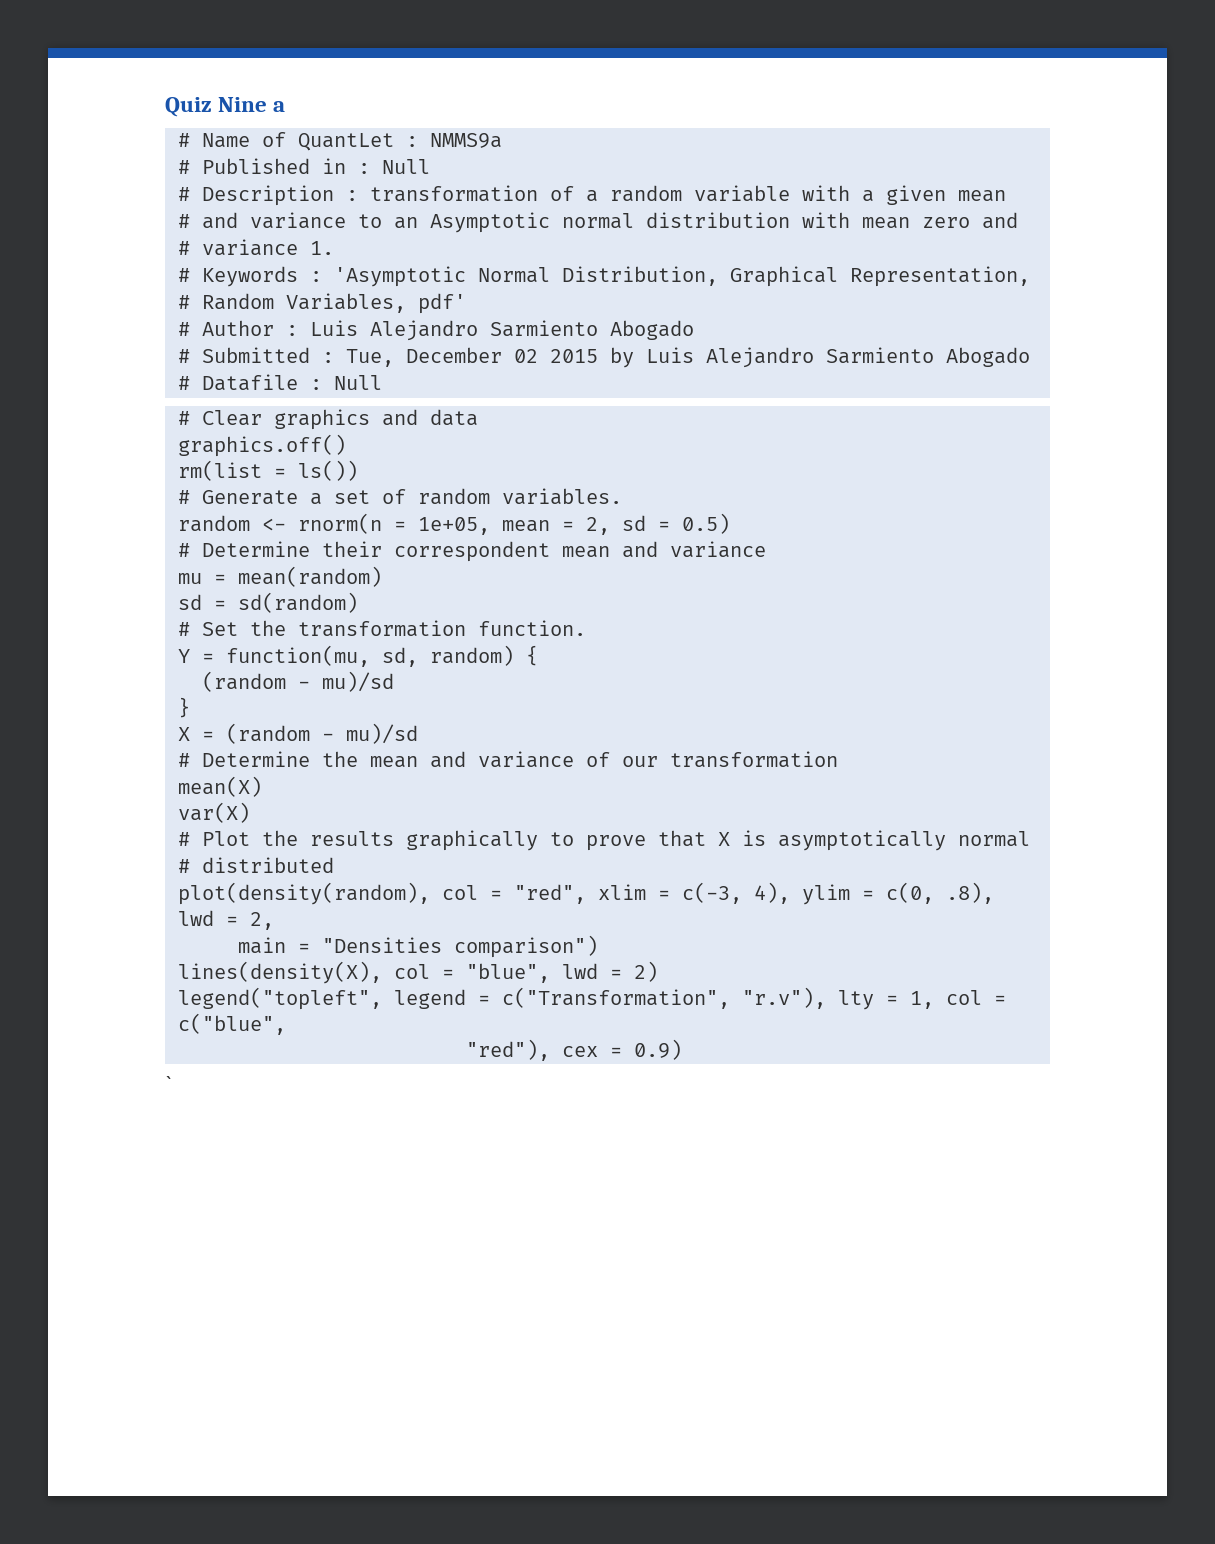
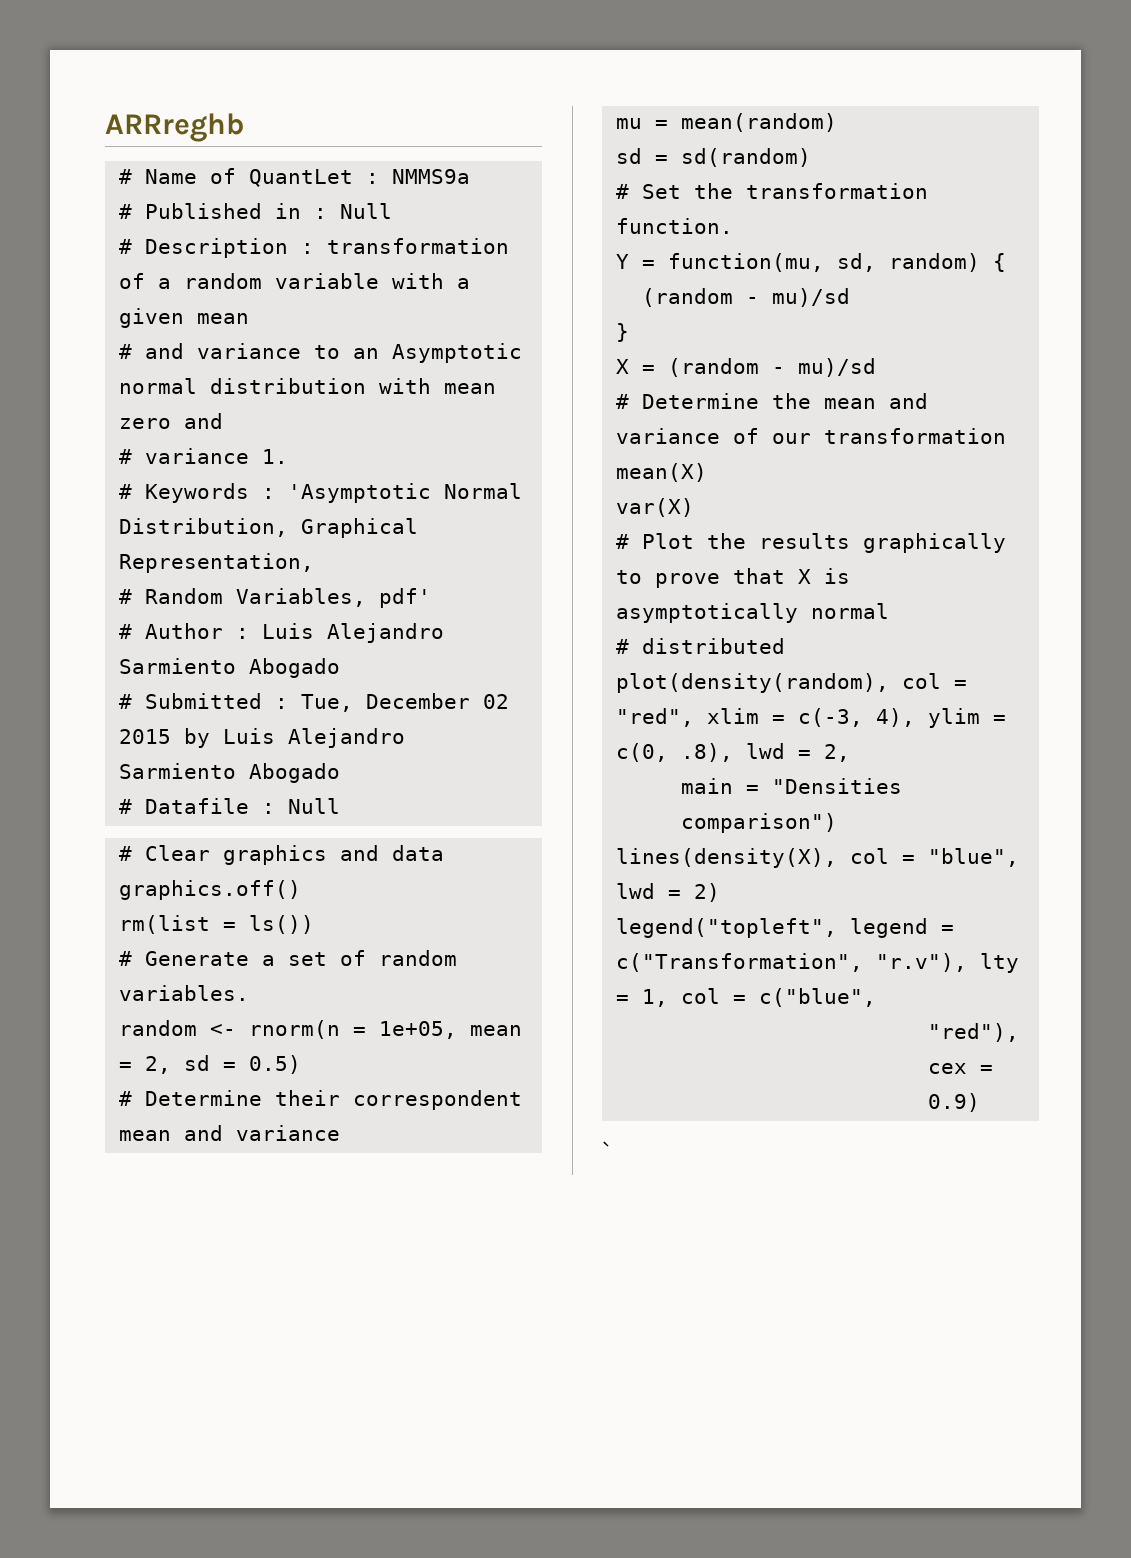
[165,97,286,117] Quiz Nine a -> [105,113,244,142] ARRreghb

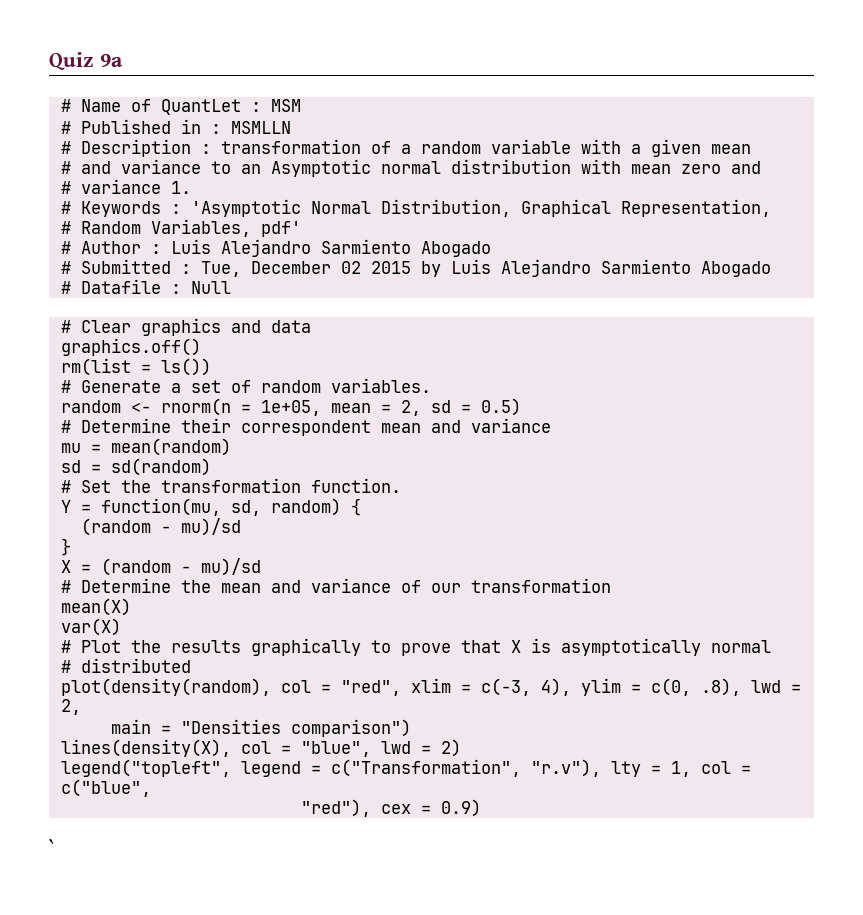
[105,113,244,142] ARRreghb -> [49,52,123,70] Quiz 9a
[392,169,471,184] NMMS9a -> [270,99,301,112] MSM
[340,203,393,219] Null -> [230,121,291,134] MSMLLN

